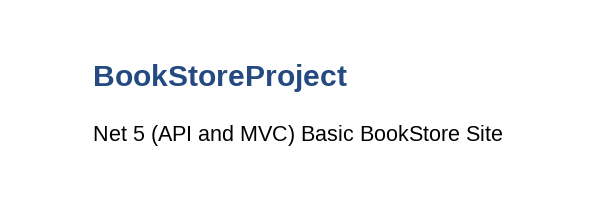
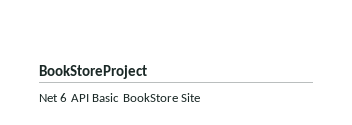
[133,125,295,146] 5 (API and MVC) -> [60,93,89,102] 6 API

